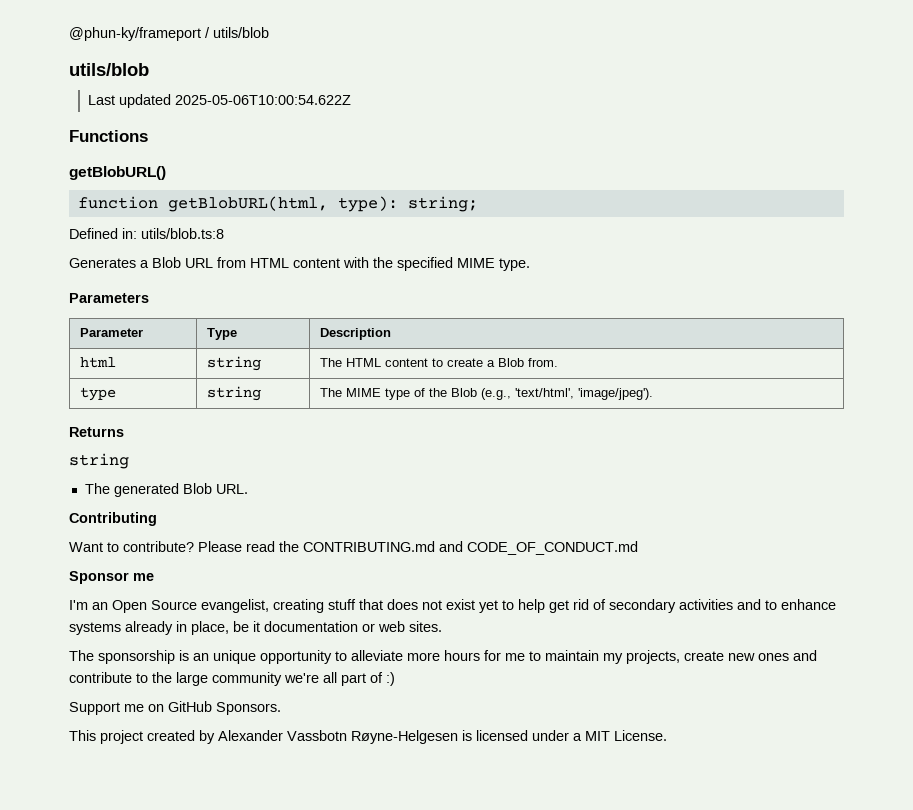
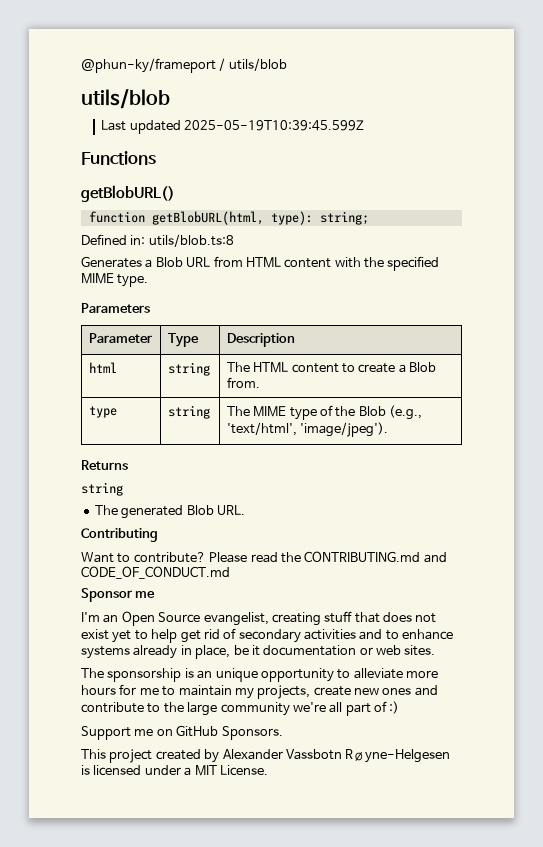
[174,95,351,105] 2025-05-06T10:00:54.622Z -> [184,120,365,131] 2025-05-19T10:39:45.599Z

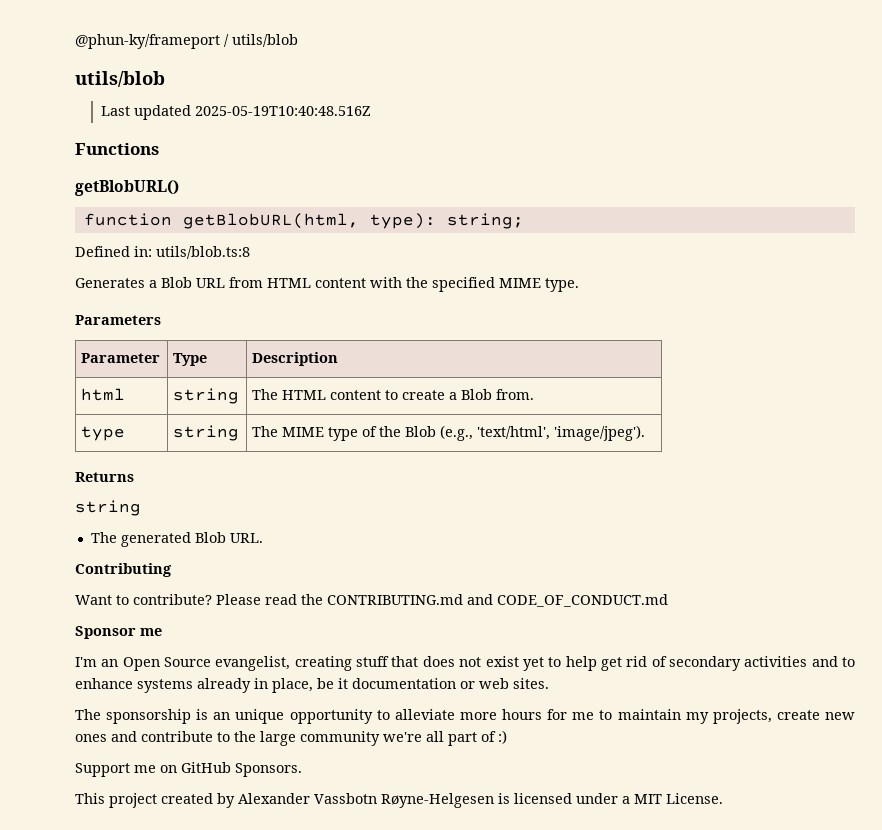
[184,120,365,131] 2025-05-19T10:39:45.599Z -> [195,106,372,116] 2025-05-19T10:40:48.516Z

